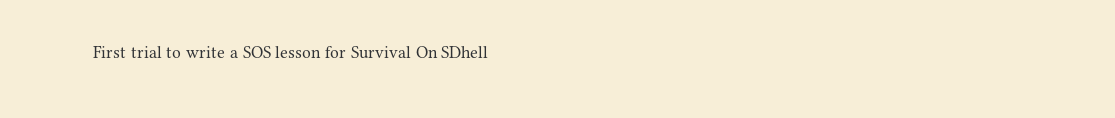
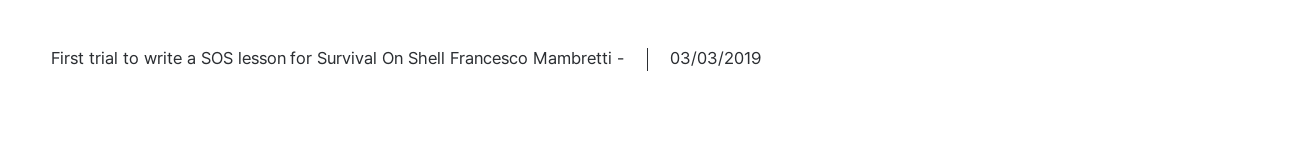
[441,46,489,58] SDhell -> [408,51,761,66] Shell Francesco Mambretti - 03/03/2019

